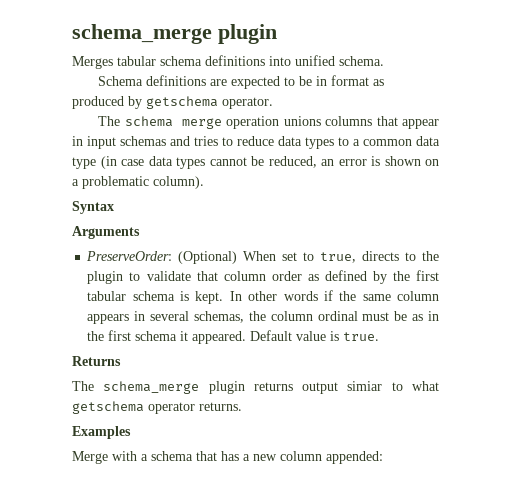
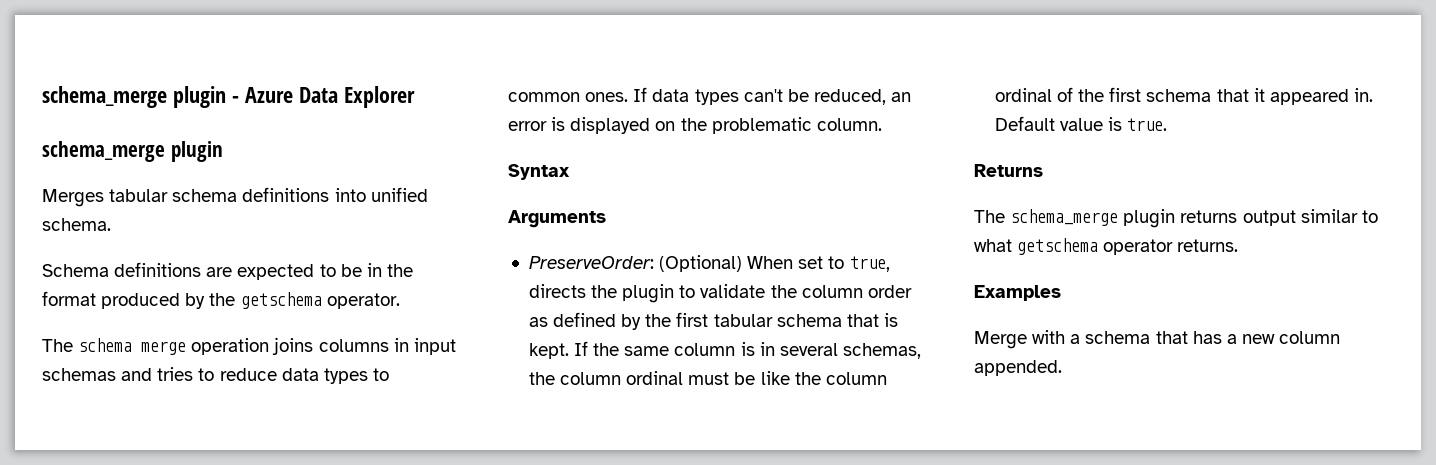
[72,24,277,44] schema_merge plugin -> [42,86,415,108] [42,141,223,162] schema_merge plugin - Azure Data Explorer // schema_merge plugin
[331,75,385,86] format as -> [386,264,413,277] [42,291,96,306] the format
(142, 102) none -> [209,293,236,306] the
[283,116,440,129] unions columns that appear -> [272,337,389,355] joins columns
[353,136,440,146] [72,156,247,169] a common data type (in case data types cannot -> [508,87,783,105] common ones. If data types can't
[384,156,439,166] [72,176,204,189] shown on a problematic column). -> [570,117,882,134] displayed on the problematic column.
[405,252,417,261] to -> (586, 291) none
[196,271,218,281] that -> [770,285,797,298] the
(175, 296) none -> [846,314,879,327] that
[229,290,333,301] In other words if -> [574,341,589,356] If
[87,314,130,324] appears -> [740,342,755,356] is
[412,311,440,321] [87,330,247,344] as in the first schema it appeared. -> [760,371,887,385] [994,87,1373,105] like the column ordinal of the first schema that it appeared in.
[347,381,383,391] simiar -> [1300,209,1358,223] similar
[326,451,383,464] appended: -> [974,360,1062,376] appended.

